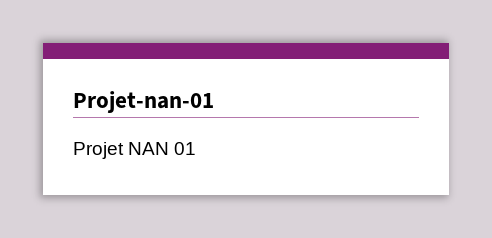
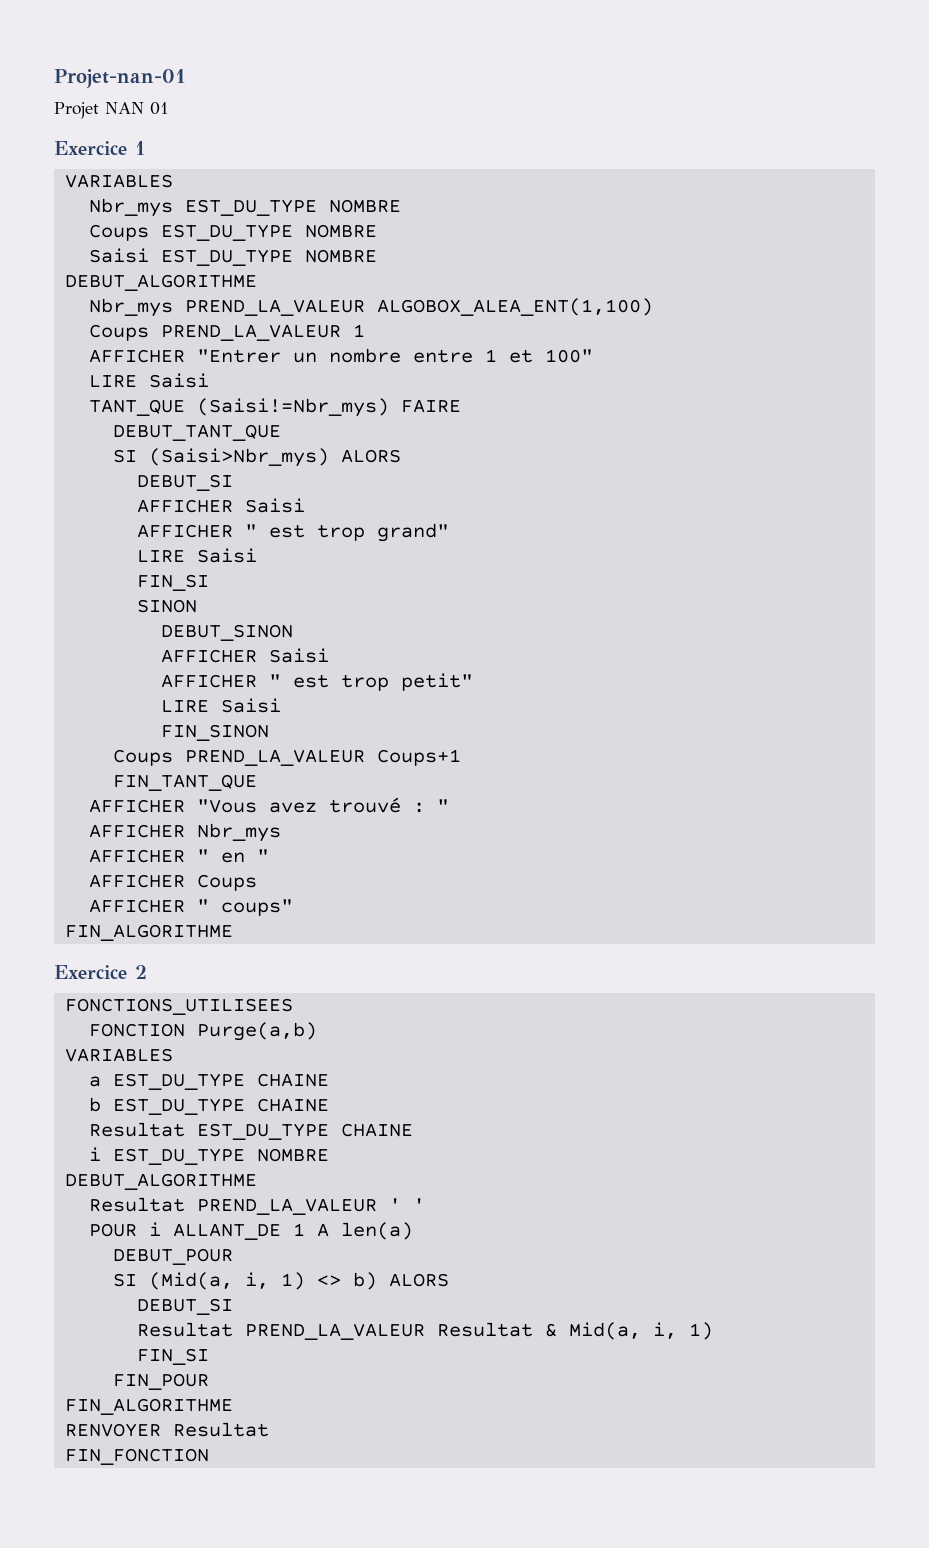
(197, 148) none -> [54,141,145,155] [64,174,173,188] [88,198,401,217] [88,224,377,241] [88,248,377,266] [64,274,257,291] [88,298,653,317] [88,324,365,341] [88,348,593,363] [88,373,209,388] [88,398,461,417] [112,424,281,441] [112,448,401,467] [136,474,233,491] [136,498,305,513] [136,523,449,542] [136,548,257,563] [136,574,209,591] [136,599,197,613] [160,624,293,641] [160,648,329,663] [160,673,473,691] [160,698,281,713] [160,724,269,741] [112,749,461,766] [112,774,257,791] [88,797,449,813] [88,823,281,842] [88,849,269,863] [88,874,257,891] [88,899,293,916] [64,924,233,941] [54,965,147,979] [64,998,293,1015] [88,1022,317,1041] [64,1048,173,1062] [88,1073,329,1090] [88,1097,329,1115] [88,1122,413,1140] [88,1147,329,1165] [64,1173,257,1190] [88,1197,425,1215] [88,1222,413,1240] [112,1248,233,1265] [112,1272,449,1290] [136,1298,233,1315] [136,1322,713,1340] [136,1348,209,1365] [112,1373,209,1390] [64,1398,233,1415] [64,1422,269,1437] [64,1448,209,1465] // Exercice 1 // VARIABLES // Nbr_mys EST_DU_TYPE NOMBRE // Coups EST_DU_TYPE NOMBRE // Saisi EST_DU_TYPE NOMBRE // DEBUT_ALGORITHME // Nbr_mys PREND_LA_VALEUR ALGOBOX_ALEA_ENT(1,100) // Coups PREND_LA_VALEUR 1 // AFFICHER "Entrer un nombre entre 1 et 100" // LIRE Saisi // TANT_QUE (Saisi!=Nbr_mys) FAIRE // DEBUT_TANT_QUE // SI (Saisi>Nbr_mys) ALORS // DEBUT_SI // AFFICHER Saisi // AFFICHER " est trop grand" // LIRE Saisi // FIN_SI // SINON // DEBUT_SINON // AFFICHER Saisi // AFFICHER " est trop petit" // LIRE Saisi // FIN_SINON // Coups PREND_LA_VALEUR Coups+1 // FIN_TANT_QUE // AFFICHER "Vous avez trouvé : " // AFFICHER Nbr_mys // AFFICHER " en " // AFFICHER Coups // AFFICHER " coups" // FIN_ALGORITHME // Exercice 2 // FONCTIONS_UTILISEES // FONCTION Purge(a,b) // VARIABLES // a EST_DU_TYPE CHAINE // b EST_DU_TYPE CHAINE // Resultat EST_DU_TYPE CHAINE // i EST_DU_TYPE NOMBRE // DEBUT_ALGORITHME // Resultat PREND_LA_VALEUR ' ' // POUR i ALLANT_DE 1 A len(a) // DEBUT_POUR // SI (Mid(a, i, 1) <> b) ALORS // DEBUT_SI // Resultat PREND_LA_VALEUR Resultat & Mid(a, i, 1) // FIN_SI // FIN_POUR // FIN_ALGORITHME // RENVOYER Resultat // FIN_FONCTION

